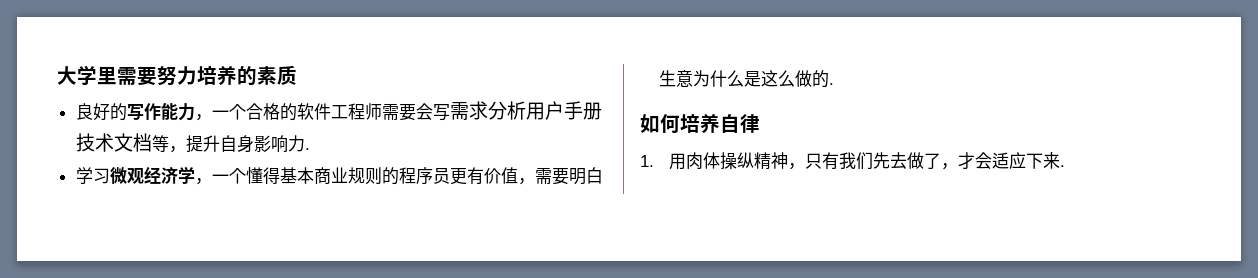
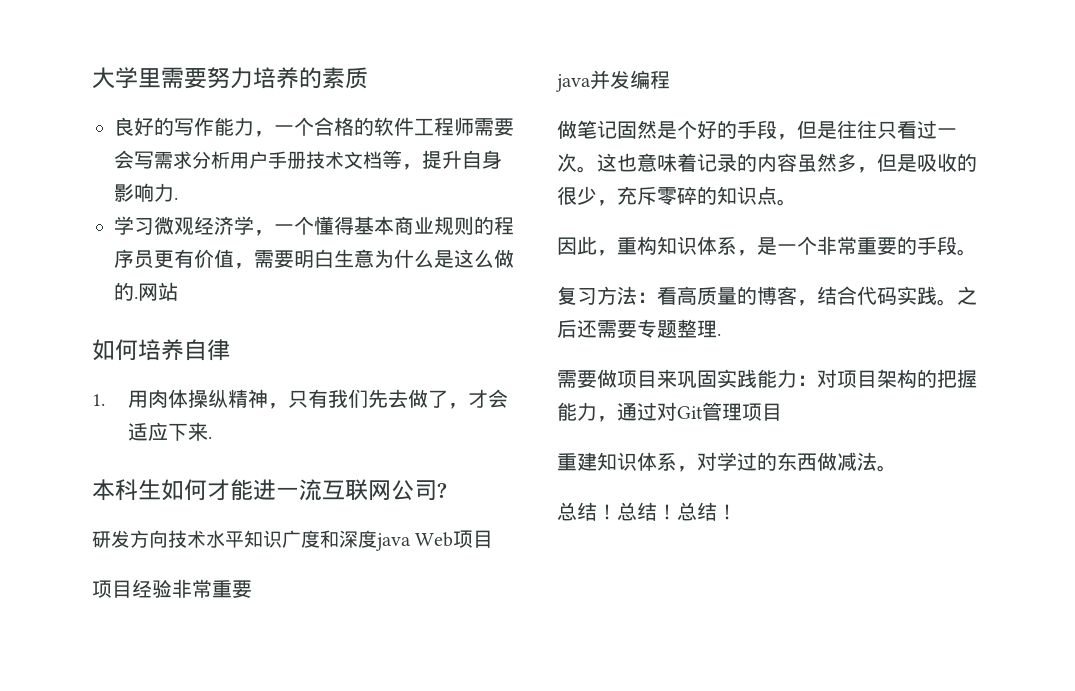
(834, 84) none -> [138,282,178,301] 网站
(1066, 166) none -> [92,479,447,501] [92,530,494,551] [92,579,252,598] [556,70,670,92] [557,120,957,140] [557,153,977,173] [557,186,797,206] [557,236,977,256] [557,286,977,306] [557,319,721,338] [557,369,977,388] [557,402,782,422] [557,452,897,472] [557,502,737,521] // 本科生如何才能进一流互联网公司? // 研发方向技术水平知识广度和深度java Web项目 // 项目经验非常重要 // java并发编程 // 做笔记固然是个好的手段，但是往往只看过一次。这也意味着记录的内容虽然多，但是吸收的很少，充斥零碎的知识点。 // 因此，重构知识体系，是一个非常重要的手段。 // 复习方法：看高质量的博客，结合代码实践。之后还需要专题整理. // 需要做项目来巩固实践能力：对项目架构的把握能力，通过对Git管理项目 // 重建知识体系，对学过的东西做减法。 // 总结！总结！总结！

